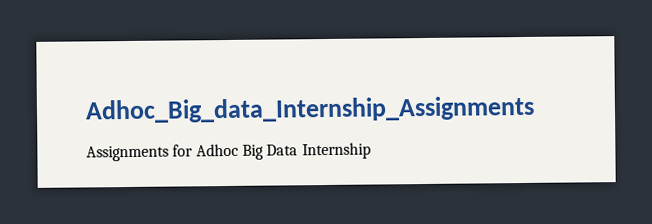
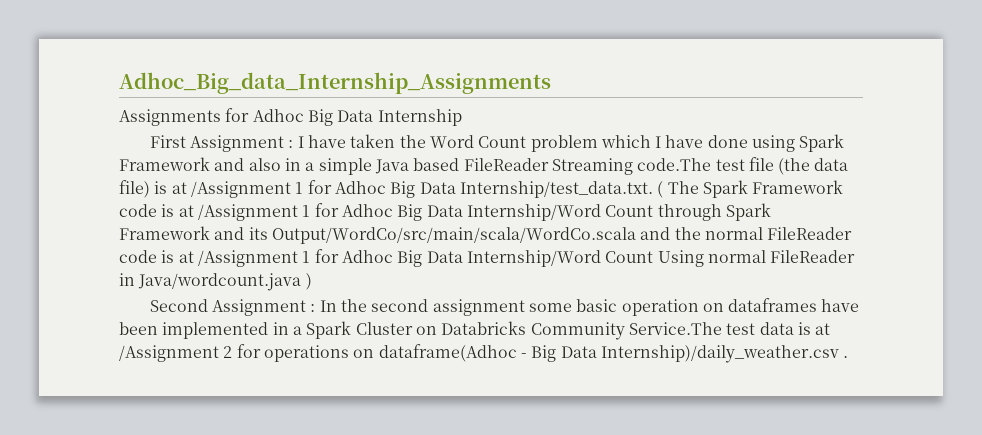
(371, 151) none -> [149,134,845,152] [119,157,849,175] [119,180,844,198] [119,203,771,221] [119,226,853,244] [119,249,856,267] [119,273,312,291] [149,298,860,316] [119,321,831,340] [119,344,849,363] // First Assignment : I have taken the Word Count problem which I have done using Spark Framework and also in a simple Java based FileReader Streaming code.The test file (the data file) is at /Assignment 1 for Adhoc Big Data Internship/test_data.txt. ( The Spark Framework code is at /Assignment 1 for Adhoc Big Data Internship/Word Count through Spark Framework and its Output/WordCo/src/main/scala/WordCo.scala and the normal FileReader code is at /Assignment 1 for Adhoc Big Data Internship/Word Count Using normal FileReader in Java/wordcount.java ) // Second Assignment : In the second assignment some basic operation on dataframes have been implemented in a Spark Cluster on Databricks Community Service.The test data is at /Assignment 2 for operations on dataframe(Adhoc - Big Data Internship)/daily_weather.csv .

